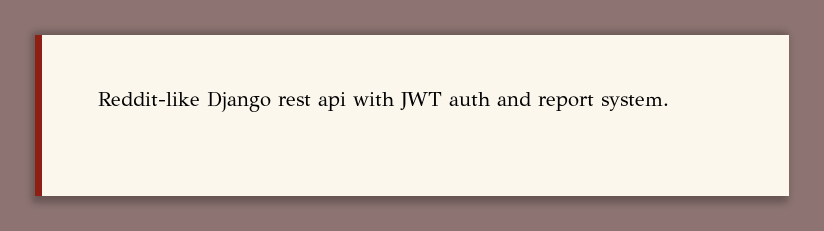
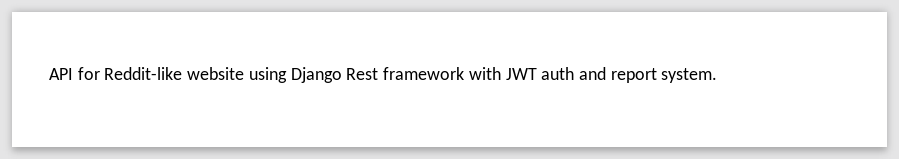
[98,91,346,112] Reddit-like Django rest api -> [49,67,465,83] API for Reddit-like website using Django Rest framework

